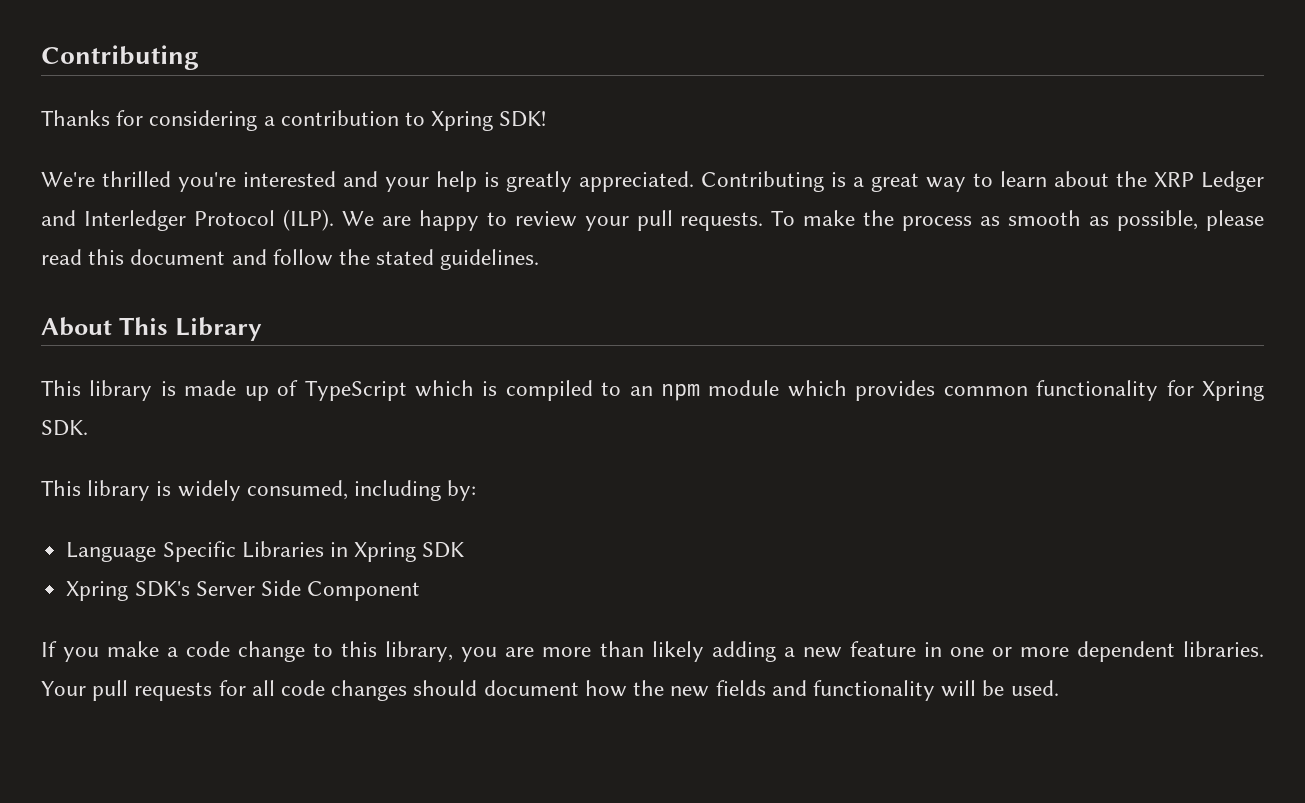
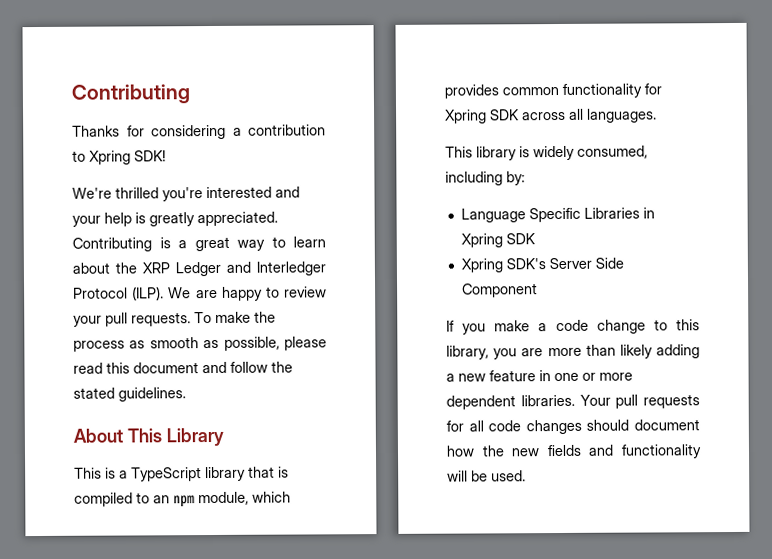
[89,380,474,401] library is made up of TypeScript which -> [105,466,275,482] is a TypeScript library that
[708,380,780,396] module -> [198,491,249,506] module,
[41,420,88,436] SDK. -> [490,108,657,123] SDK across all languages.

